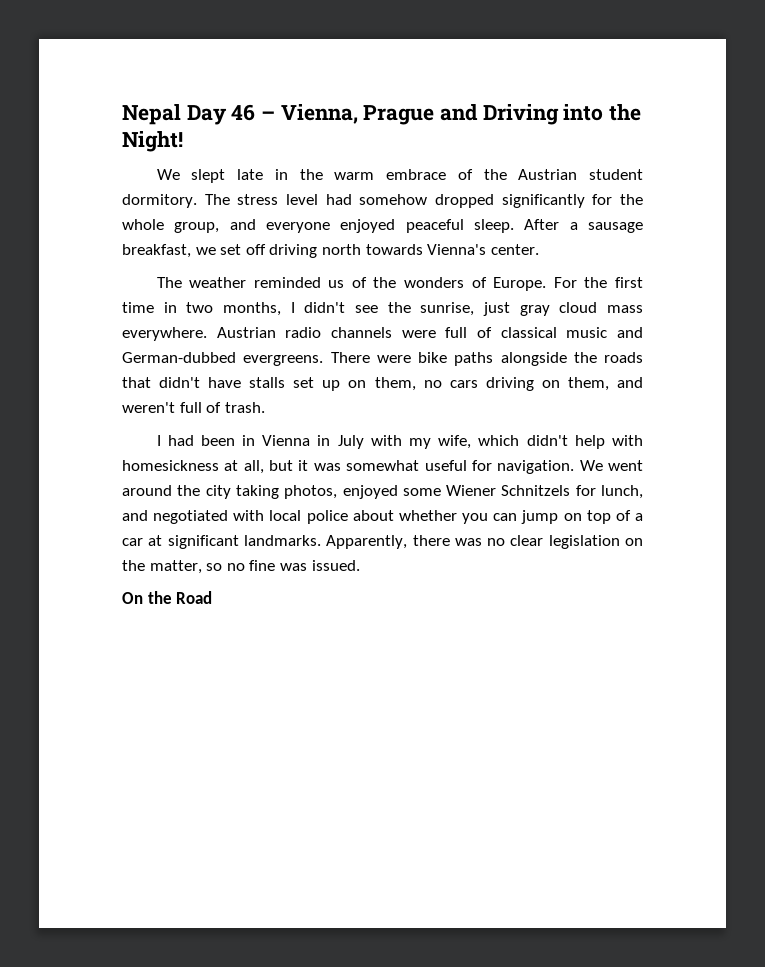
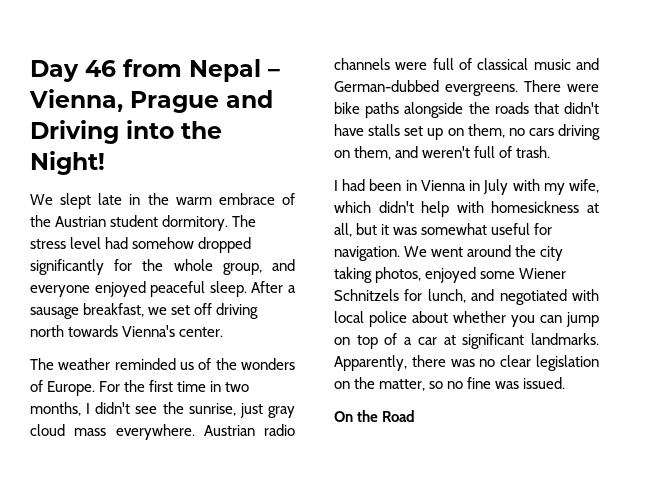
[122,104,181,125] Nepal -> (30, 71) none
(256, 112) none -> [123,59,261,82] from Nepal

